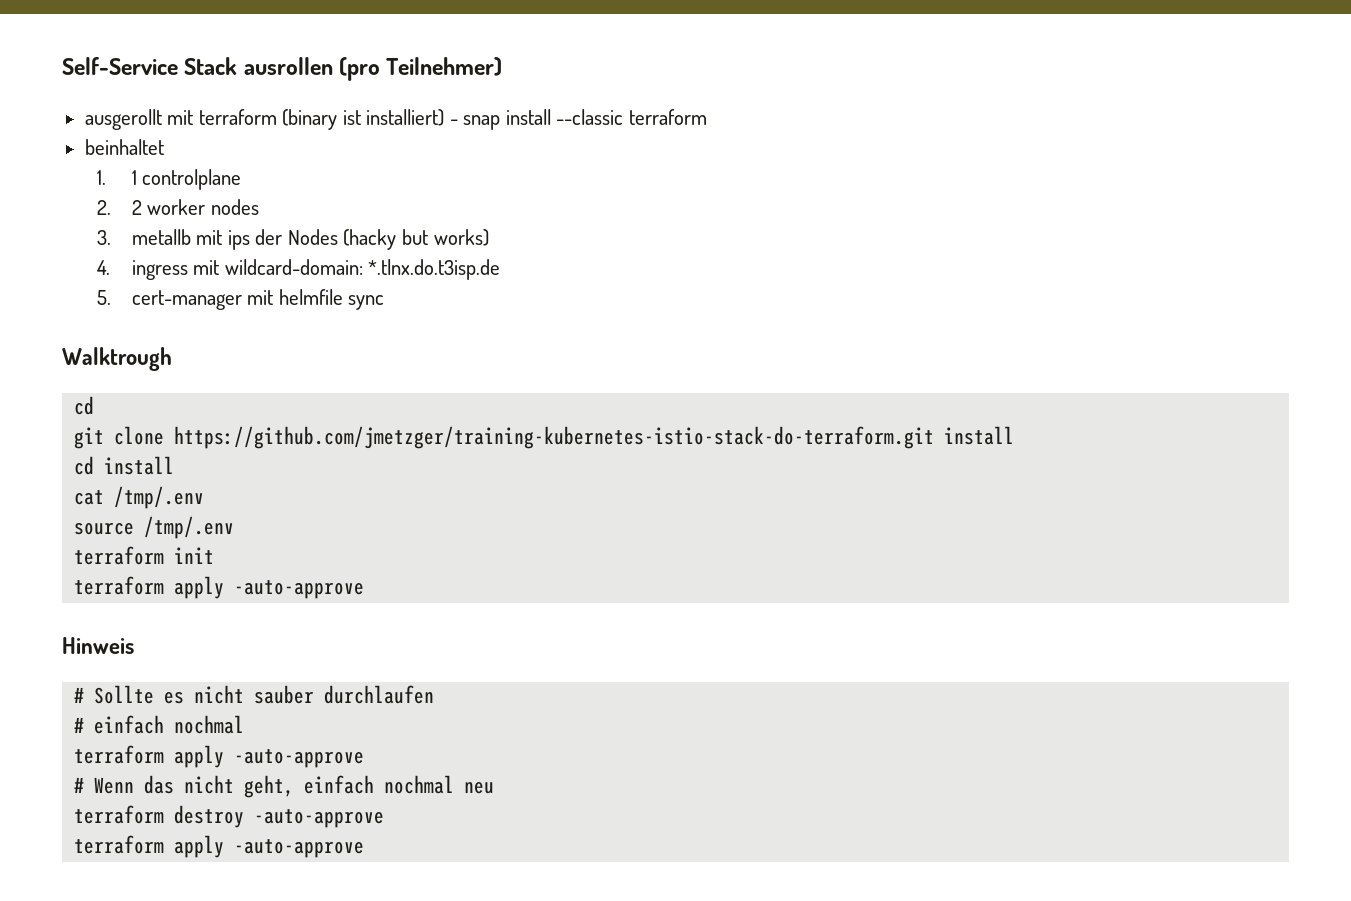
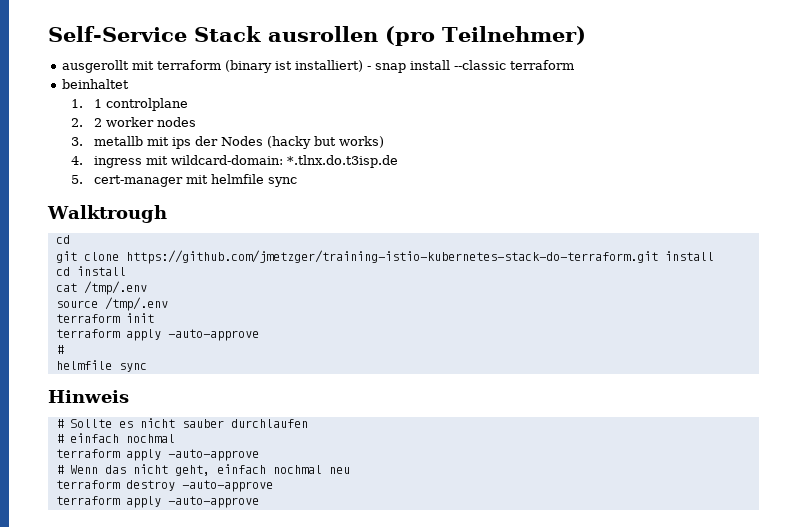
[174,426,935,449] https://github.com/jmetzger/training-kubernetes-istio-stack-do-terraform.git -> [125,250,658,264] https://github.com/jmetzger/training-istio-kubernetes-stack-do-terraform.git
(365, 589) none -> [55,345,64,354] [55,360,147,372] // # // helmfile sync

